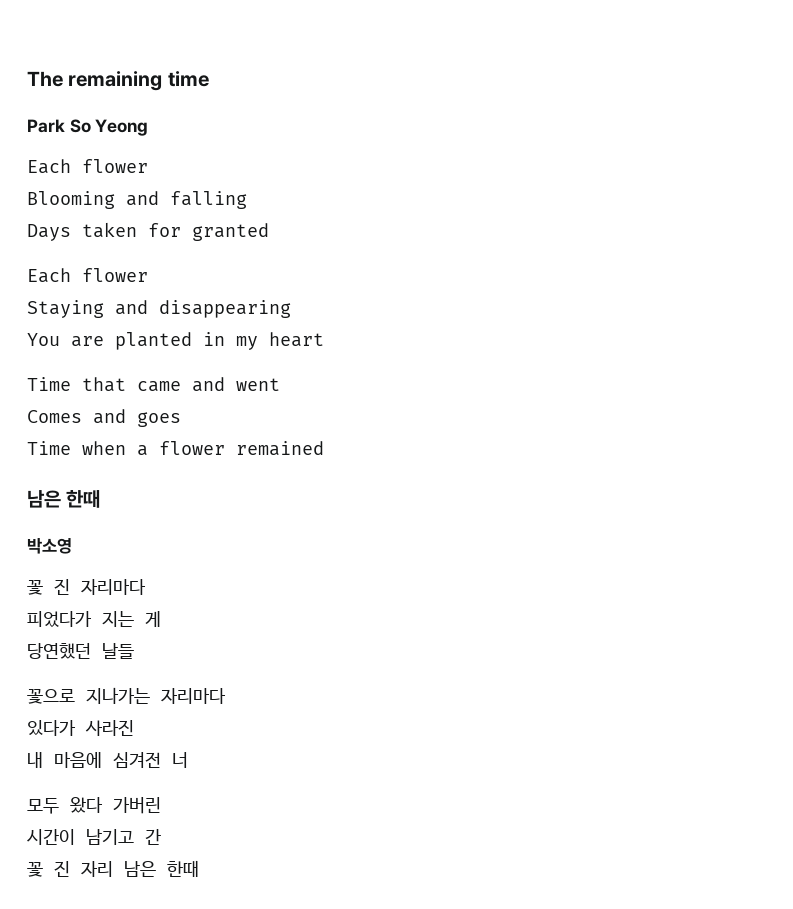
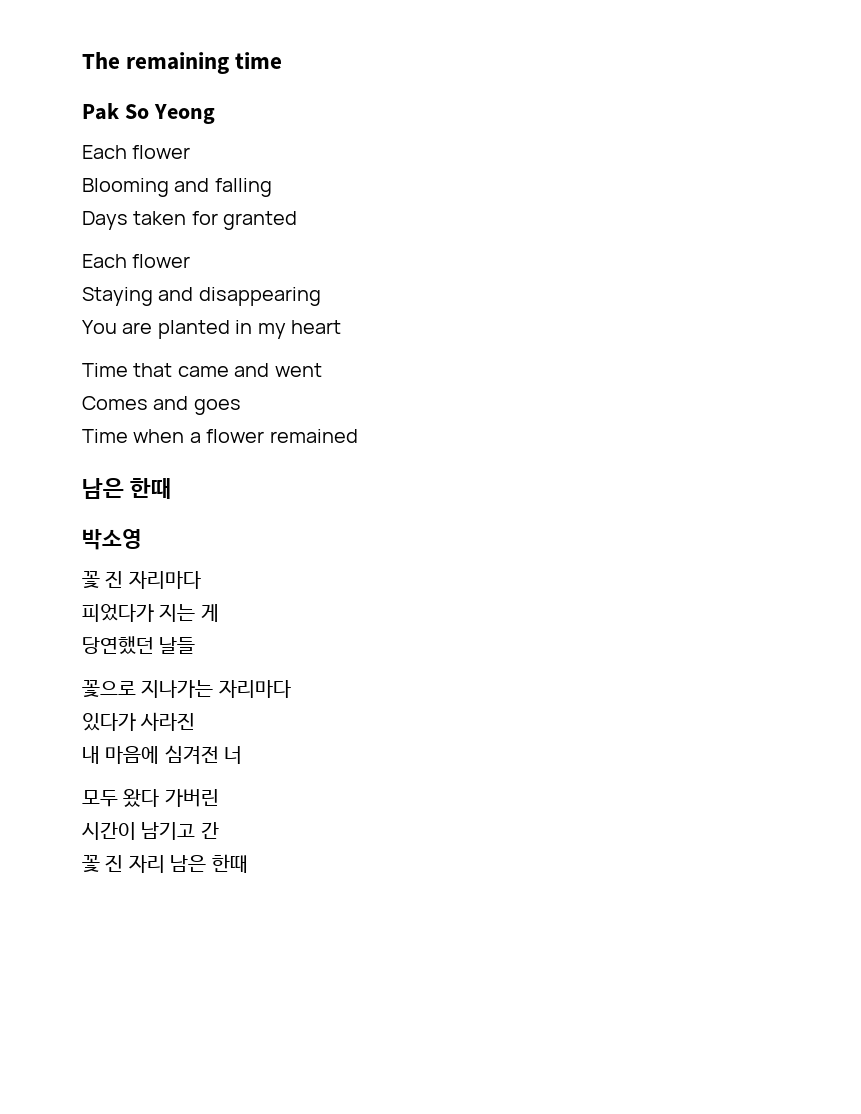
[27,119,65,133] Park -> [82,103,119,120] Pak

